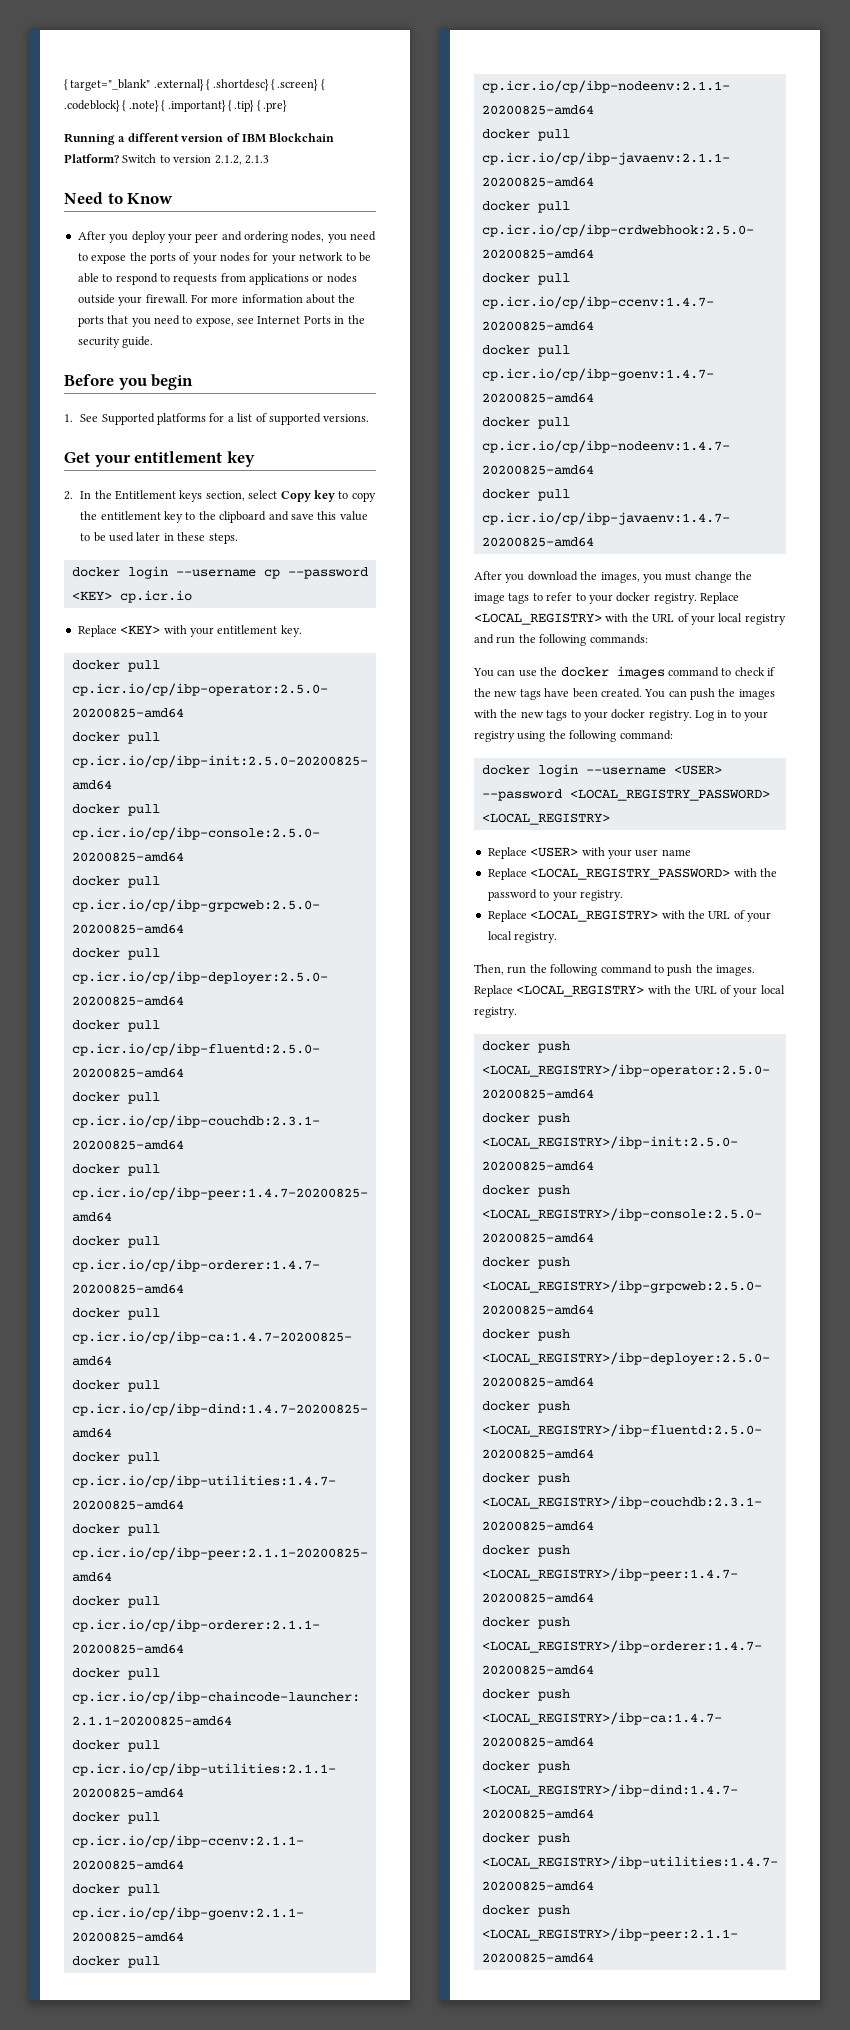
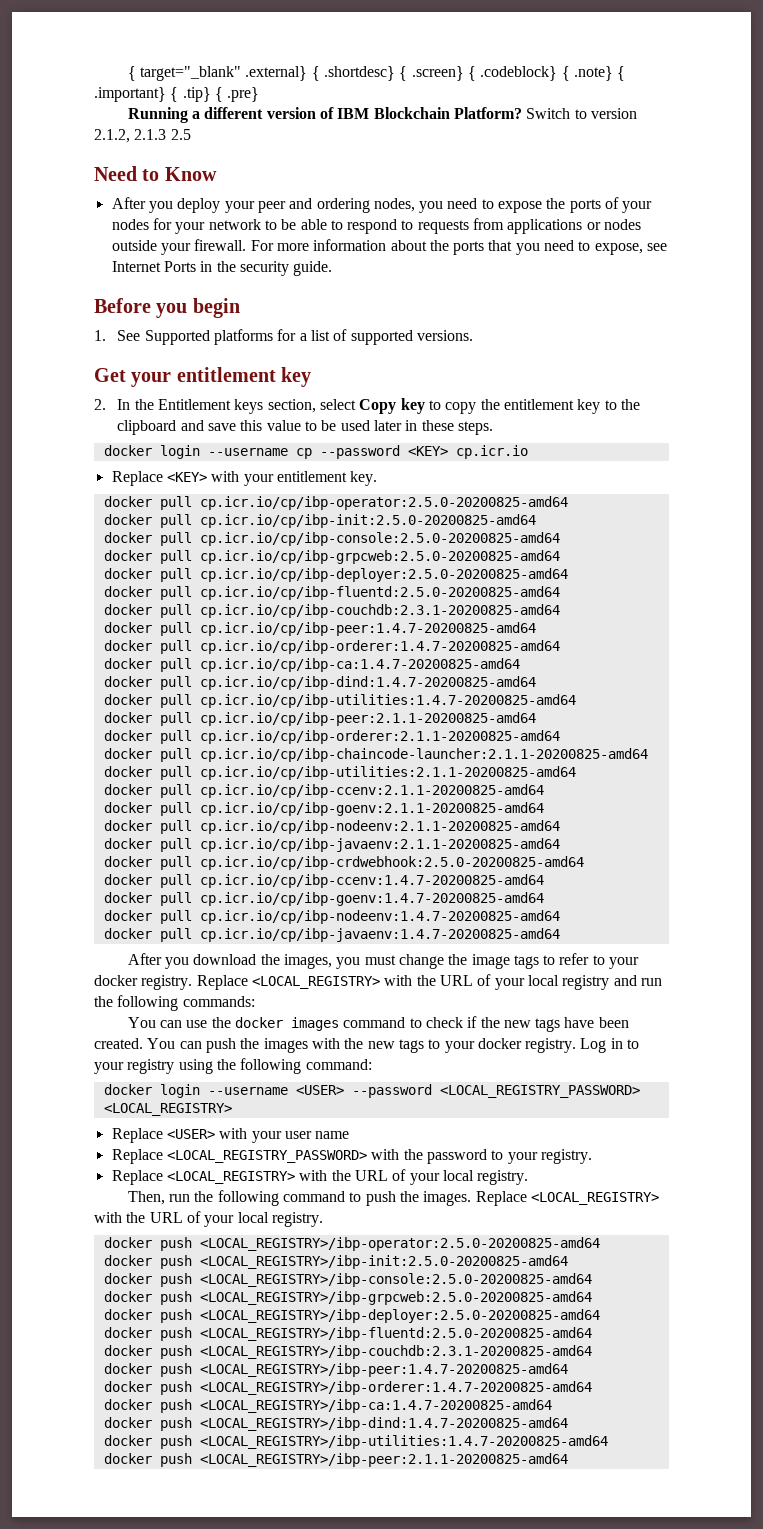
(269, 159) none -> [170,129,191,140] 2.5

